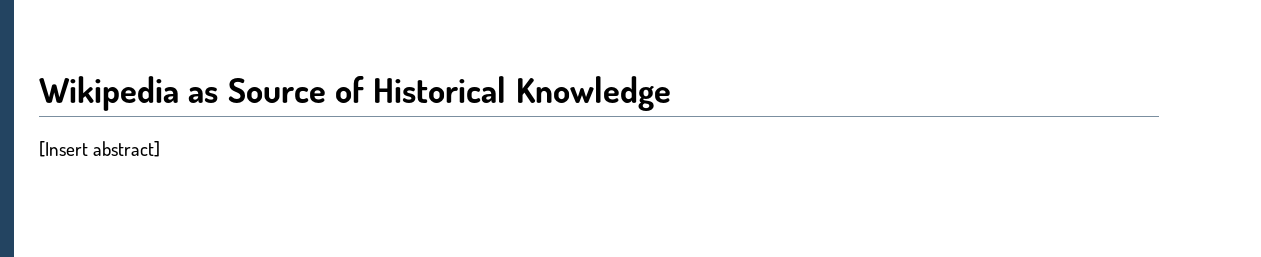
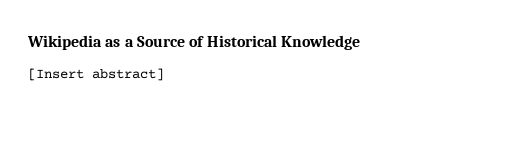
(219, 95) none -> [124,39,134,47] a

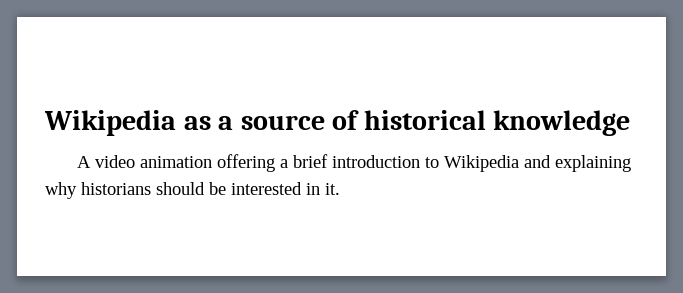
[136,35,360,50] [28,68,164,81] Source of Historical Knowledge // [Insert abstract] -> [240,110,631,136] [77,154,632,172] [45,182,340,199] source of historical knowledge // A video animation offering a brief introduction to Wikipedia and explaining why historians should be interested in it.

